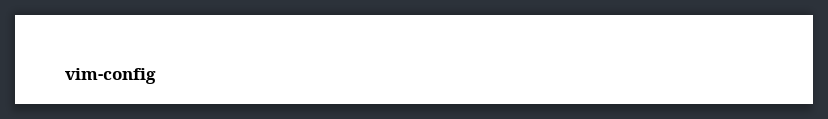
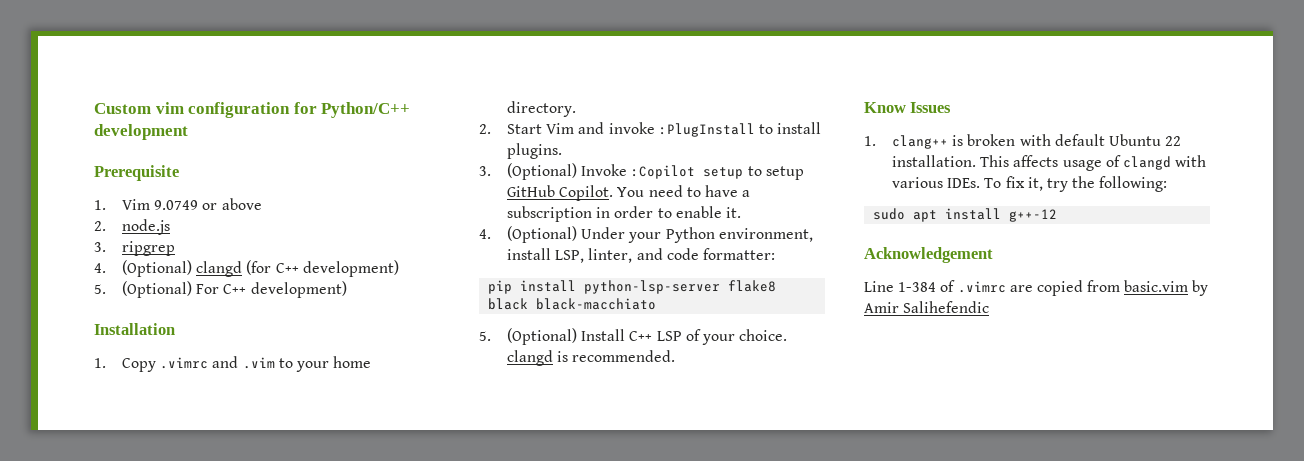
[65,68,156,84] vim-config -> [94,102,411,118] [94,124,188,140] [94,165,179,181] [94,198,262,210] [94,219,171,235] [94,241,176,256] [94,260,399,277] [94,281,347,298] [94,323,175,335] [94,356,372,372] [507,101,577,117] [479,122,822,137] [507,143,563,159] [479,163,804,180] [507,185,751,201] [507,206,741,222] [479,226,813,243] [507,248,775,263] [488,280,777,294] [488,298,657,310] [479,328,788,345] [507,350,676,366] [864,102,952,113] [864,134,1182,149] [892,155,1207,171] [892,176,1168,192] [873,208,1058,222] [864,247,993,263] [864,280,1209,296] [864,301,990,313] Custom vim configuration for Python/C++ development // Prerequisite // 1. Vim 9.0749 or above // 2. node.js // 3. ripgrep // 4. (Optional) clangd (for C++ development) // 5. (Optional) For C++ development) // Installation // 1. Copy .vimrc and .vim to your home directory. // 2. Start Vim and invoke :PlugInstall to install plugins. // 3. (Optional) Invoke :Copilot setup to setup GitHub Copilot. You need to have a subscription in order to enable it. // 4. (Optional) Under your Python environment, install LSP, linter, and code formatter: // pip install python-lsp-server flake8 black black-macchiato // 5. (Optional) Install C++ LSP of your choice. clangd is recommended. // Know Issues // 1. clang++ is broken with default Ubuntu 22 installation. This affects usage of clangd with various IDEs. To fix it, try the following: // sudo apt install g++-12 // Acknowledgement // Line 1-384 of .vimrc are copied from basic.vim by Amir Salihefendic

